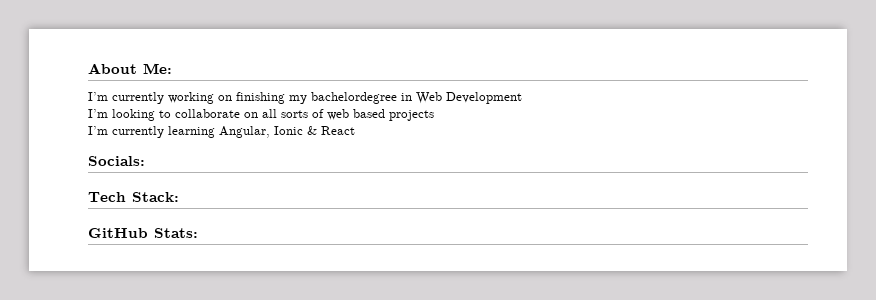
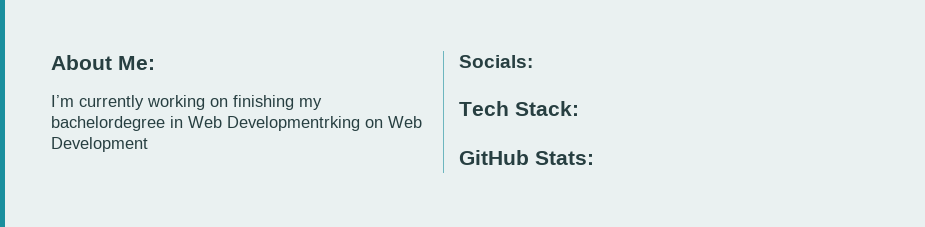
[446,92,522,104] [88,109,434,121] [88,126,355,138] Development // I’m looking to collaborate on all sorts of web based projects // I’m currently learning Angular, Ionic & React -> [227,116,422,131] [51,137,148,152] Developmentrking on Web Development

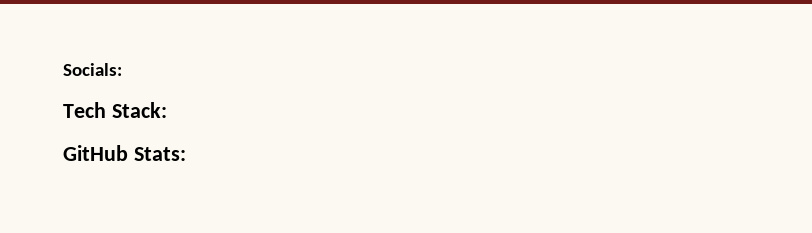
[51,55,155,70] [51,95,322,110] [51,116,422,131] [51,137,148,152] About Me: // I’m currently working on finishing my bachelordegree in Web Developmentrking on Web Development // -> (63, 69) none

